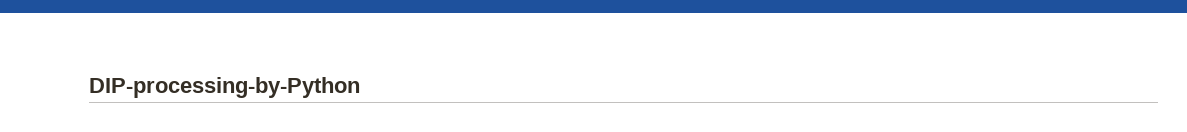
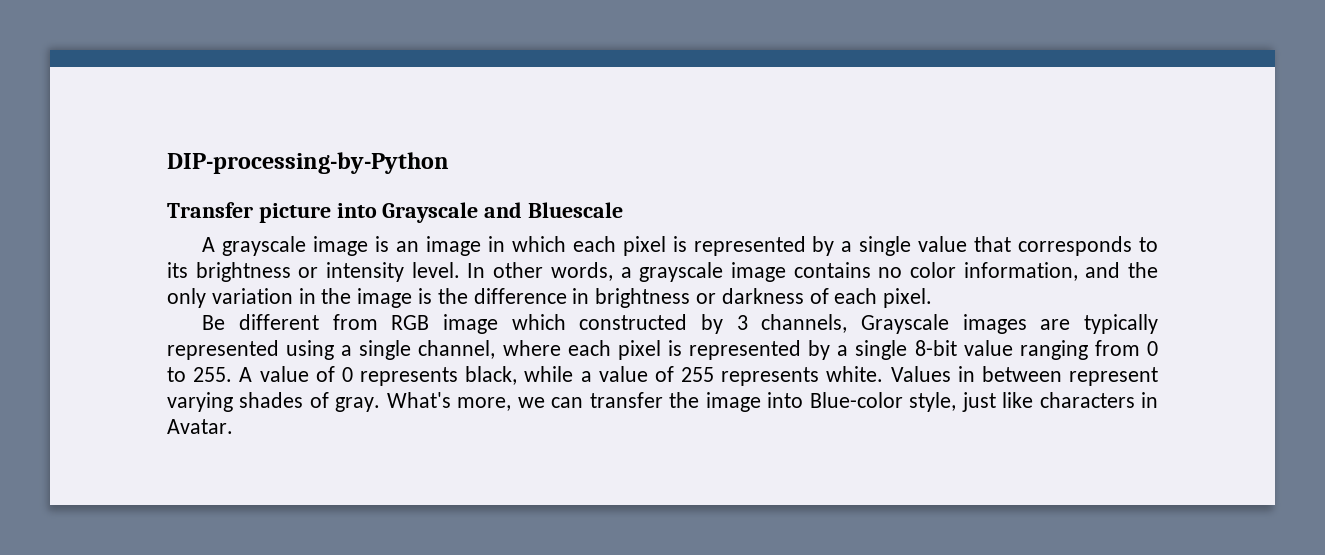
(360, 87) none -> [167,202,624,223] [202,236,1159,256] [167,262,1158,282] [167,288,933,308] [202,314,1158,334] [167,340,1158,360] [167,366,1158,386] [167,392,1158,412] [167,419,233,434] // Transfer picture into Grayscale and Bluescale // A grayscale image is an image in which each pixel is represented by a single value that corresponds to its brightness or intensity level. In other words, a grayscale image contains no color information, and the only variation in the image is the difference in brightness or darkness of each pixel. // Be different from RGB image which constructed by 3 channels, Grayscale images are typically represented using a single channel, where each pixel is represented by a single 8-bit value ranging from 0 to 255. A value of 0 represents black, while a value of 255 represents white. Values in between represent varying shades of gray. What's more, we can transfer the image into Blue-color style, just like characters in Avatar.

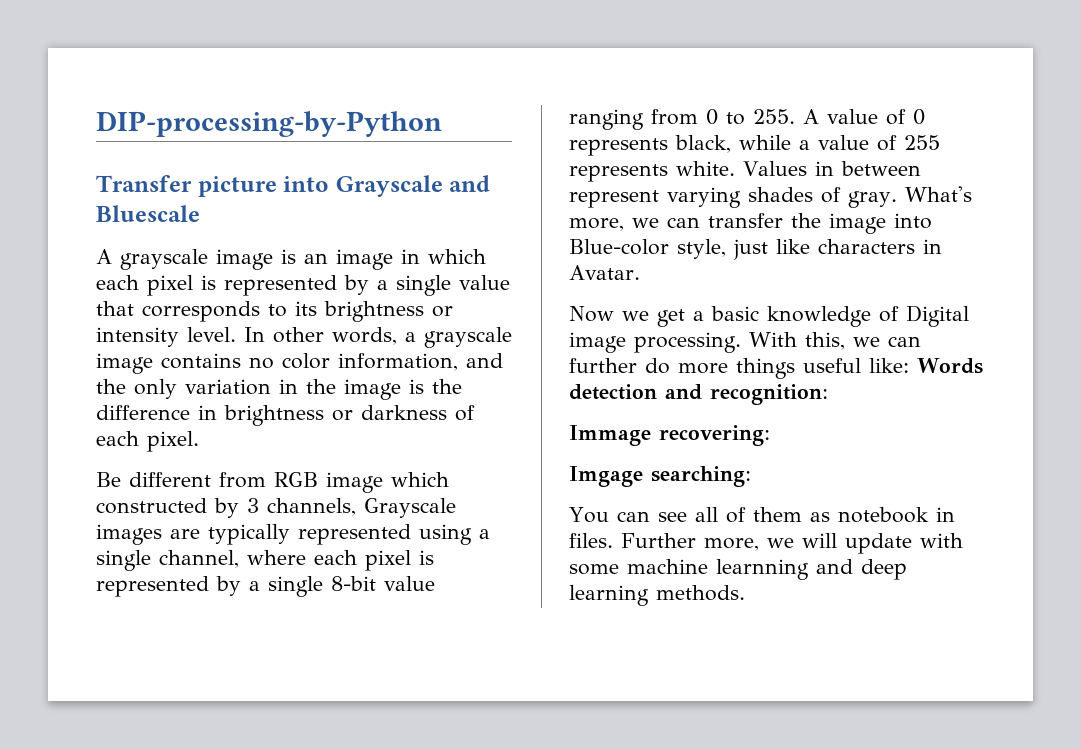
(233, 426) none -> [569,305,969,327] [569,332,921,353] [569,358,983,379] [569,384,828,405] [569,425,770,446] [569,466,751,487] [569,507,955,523] [569,533,963,554] [569,559,907,580] [569,585,745,606] // Now we get a basic knowledge of Digital image processing. With this, we can further do more things useful like: Words detection and recognition: // Immage recovering: // Imgage searching: // You can see all of them as notebook in files. Further more, we will update with some machine learnning and deep learning methods.

